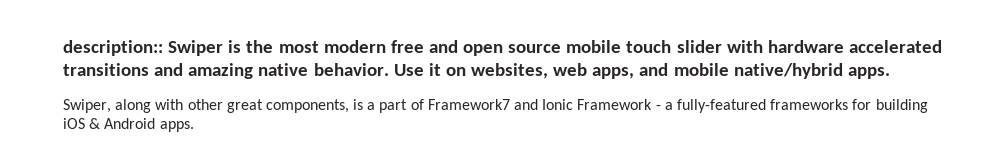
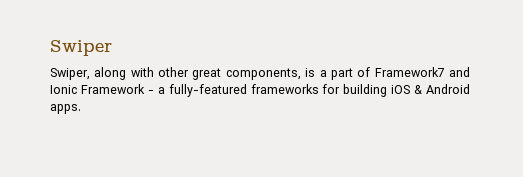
[63,40,163,56] description:: -> (50, 48) none
[228,40,942,56] [63,63,890,79] is the most modern free and open source mobile touch slider with hardware accelerated transitions and amazing native behavior. Use it on websites, web apps, and mobile native/hybrid apps. -> (112, 48) none

